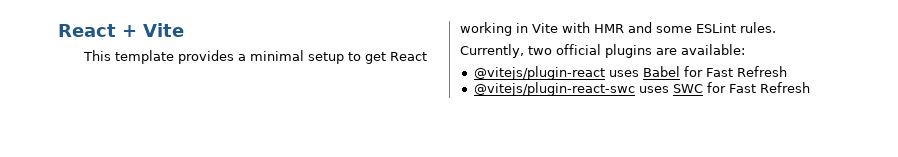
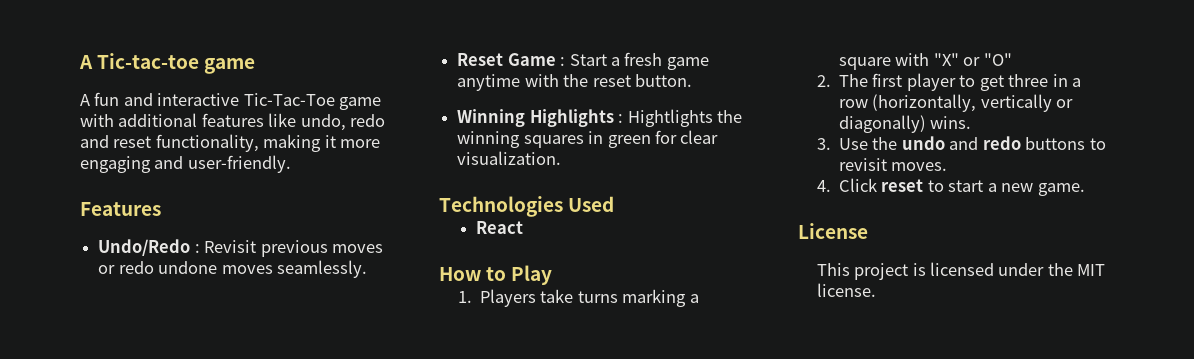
[58,23,184,37] [82,50,427,64] [460,22,776,36] [460,44,745,58] [473,66,787,80] [473,82,810,96] React + Vite // This template provides a minimal setup to get React working in Vite with HMR and some ESLint rules. // Currently, two official plugins are available: // @vitejs/plugin-react uses Babel for Fast Refresh // @vitejs/plugin-react-swc uses SWC for Fast Refresh -> [79,53,256,74] [80,92,382,110] [80,113,386,131] [80,134,381,152] [80,155,291,173] [80,202,161,216] [98,239,383,257] [98,260,367,278] [457,52,709,70] [457,74,692,91] [457,109,742,127] [457,130,719,148] [457,151,562,165] [439,196,615,217] [475,221,523,234] [439,265,553,285] [457,289,699,307] [838,53,1012,70] [816,73,1082,91] [838,94,1074,112] [838,115,972,133] [816,136,1106,150] [838,158,948,171] [816,178,1085,196] [798,223,868,239] [816,262,1106,280] [816,283,876,297] A Tic-tac-toe game // A fun and interactive Tic-Tac-Toe game with additional features like undo, redo and reset functionality, making it more engaging and user-friendly. // Features // Undo/Redo : Revisit previous moves or redo undone moves seamlessly. // Reset Game : Start a fresh game anytime with the reset button. // Winning Highlights : Hightlights the winning squares in green for clear visualization. // Technologies Used // React // How to Play // 1. Players take turns marking a square with "X" or "O" // 2. The first player to get three in a row (horizontally, vertically or diagonally) wins. // 3. Use the undo and redo buttons to revisit moves. // 4. Click reset to start a new game. // License // This project is licensed under the MIT license.

